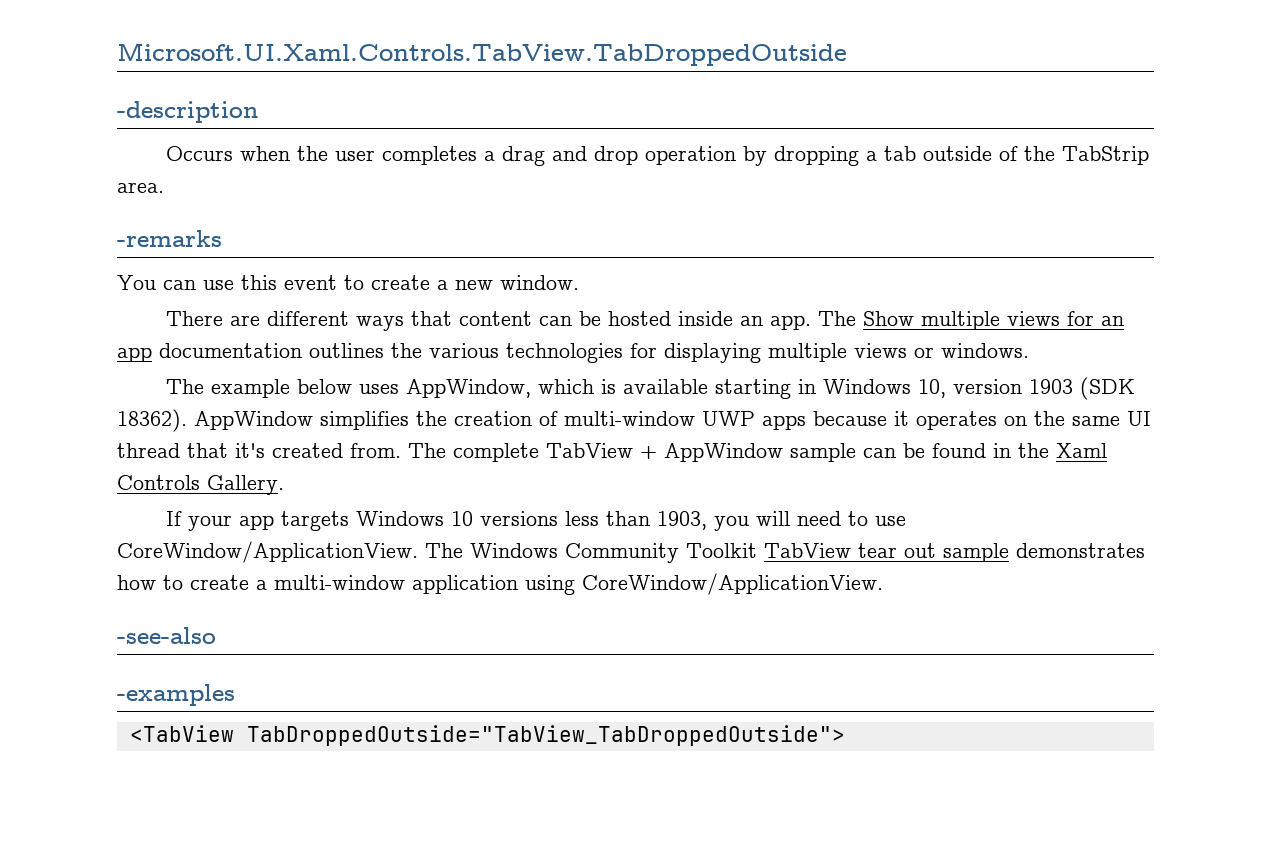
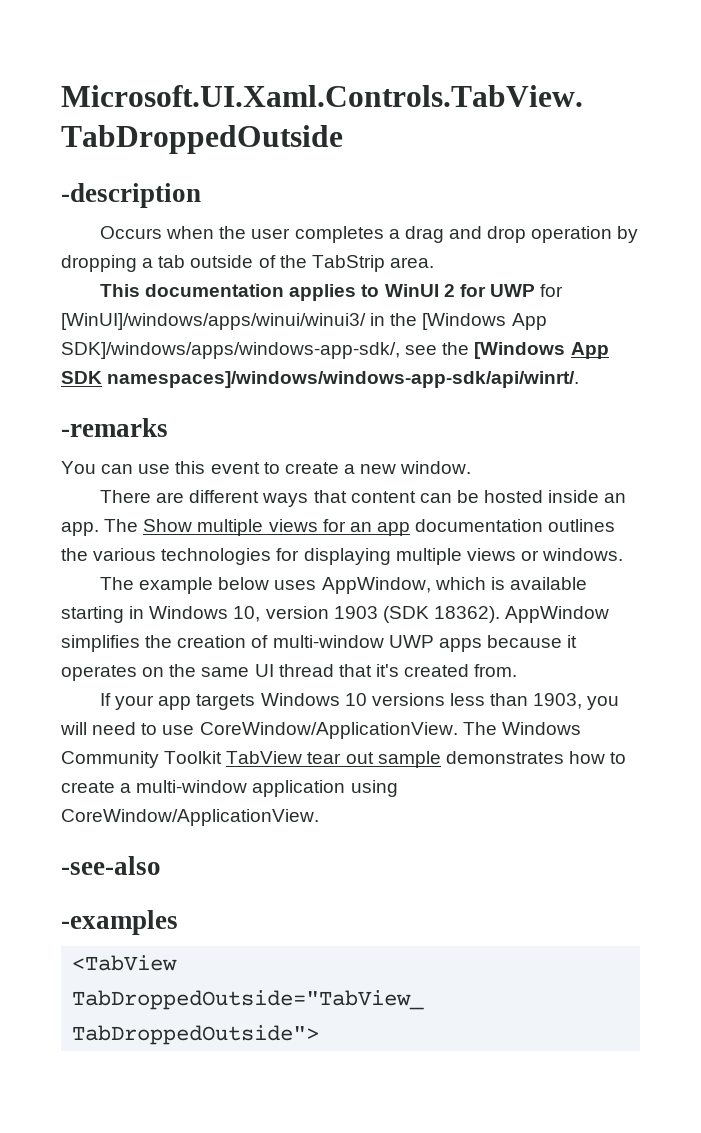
(164, 187) none -> [99,284,564,301] [61,313,547,330] [61,342,609,359] [61,371,580,388] // This documentation applies to WinUI 2 for UWP for [WinUI]/windows/apps/winui/winui3/ in the [Windows App SDK]/windows/apps/windows-app-sdk/, see the [Windows App SDK namespaces]/windows/windows-app-sdk/api/winrt/.
[408,443,1107,462] [117,475,284,495] The complete TabView + AppWindow sample can be found in the Xaml Controls Gallery. -> (518, 670) none

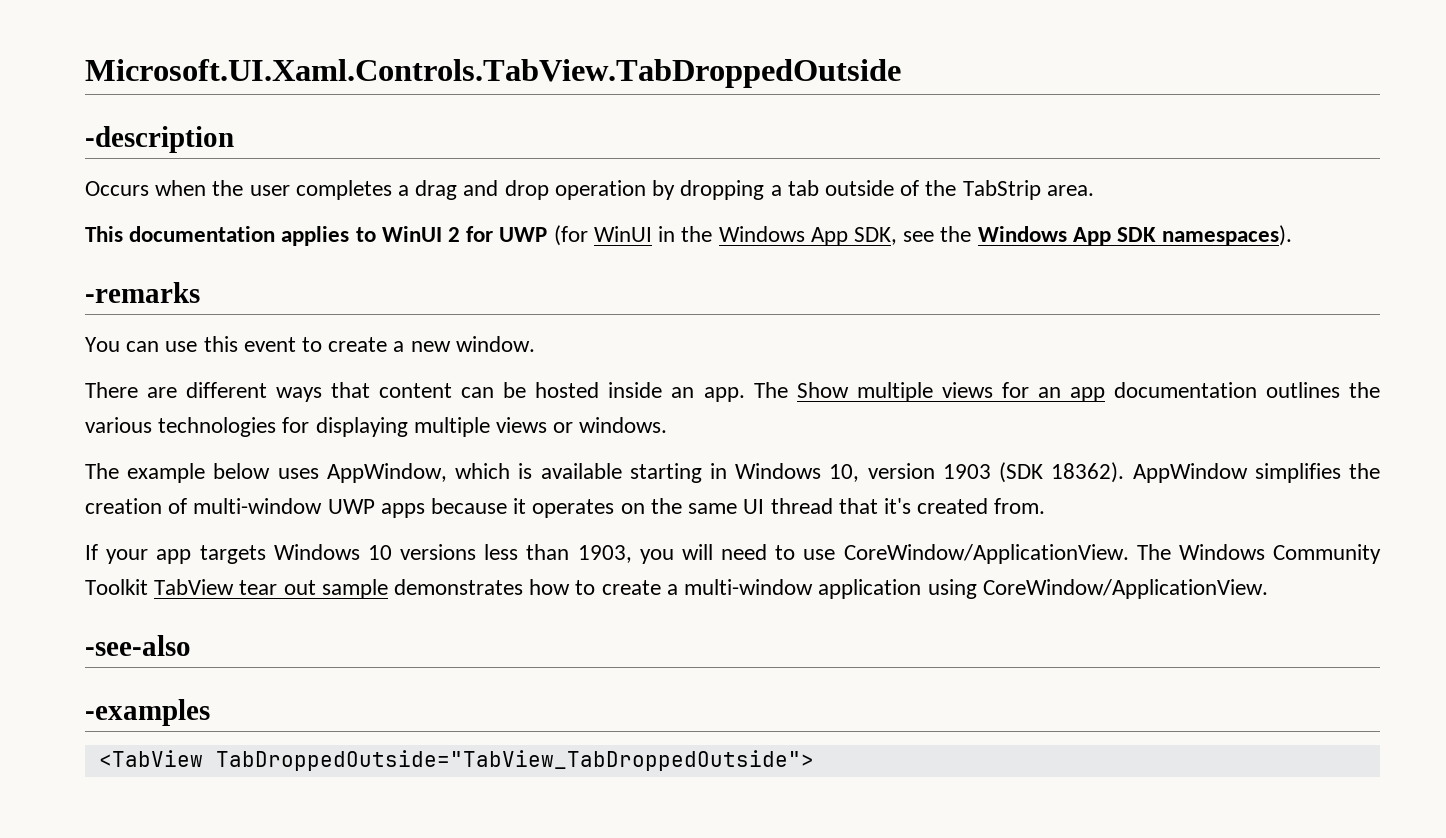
[540,284,564,297] [61,313,547,330] [61,342,400,359] for [WinUI]/windows/apps/winui/winui3/ in the [Windows App SDK]/windows/apps/windows-app-sdk/, -> [553,225,897,246] (for WinUI in the Windows App SDK,
[474,342,566,359] [Windows -> [977,226,1067,242] Windows
[107,371,580,388] namespaces]/windows/windows-app-sdk/api/winrt/. -> [1162,225,1293,246] namespaces).

